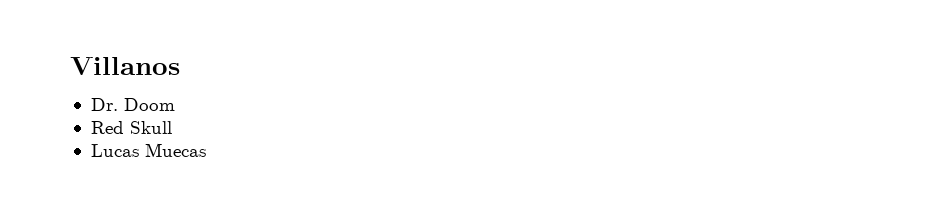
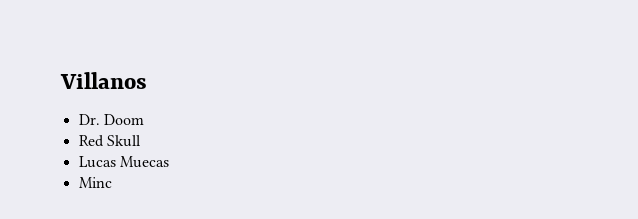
(206, 150) none -> [78,177,112,188] // Minc

